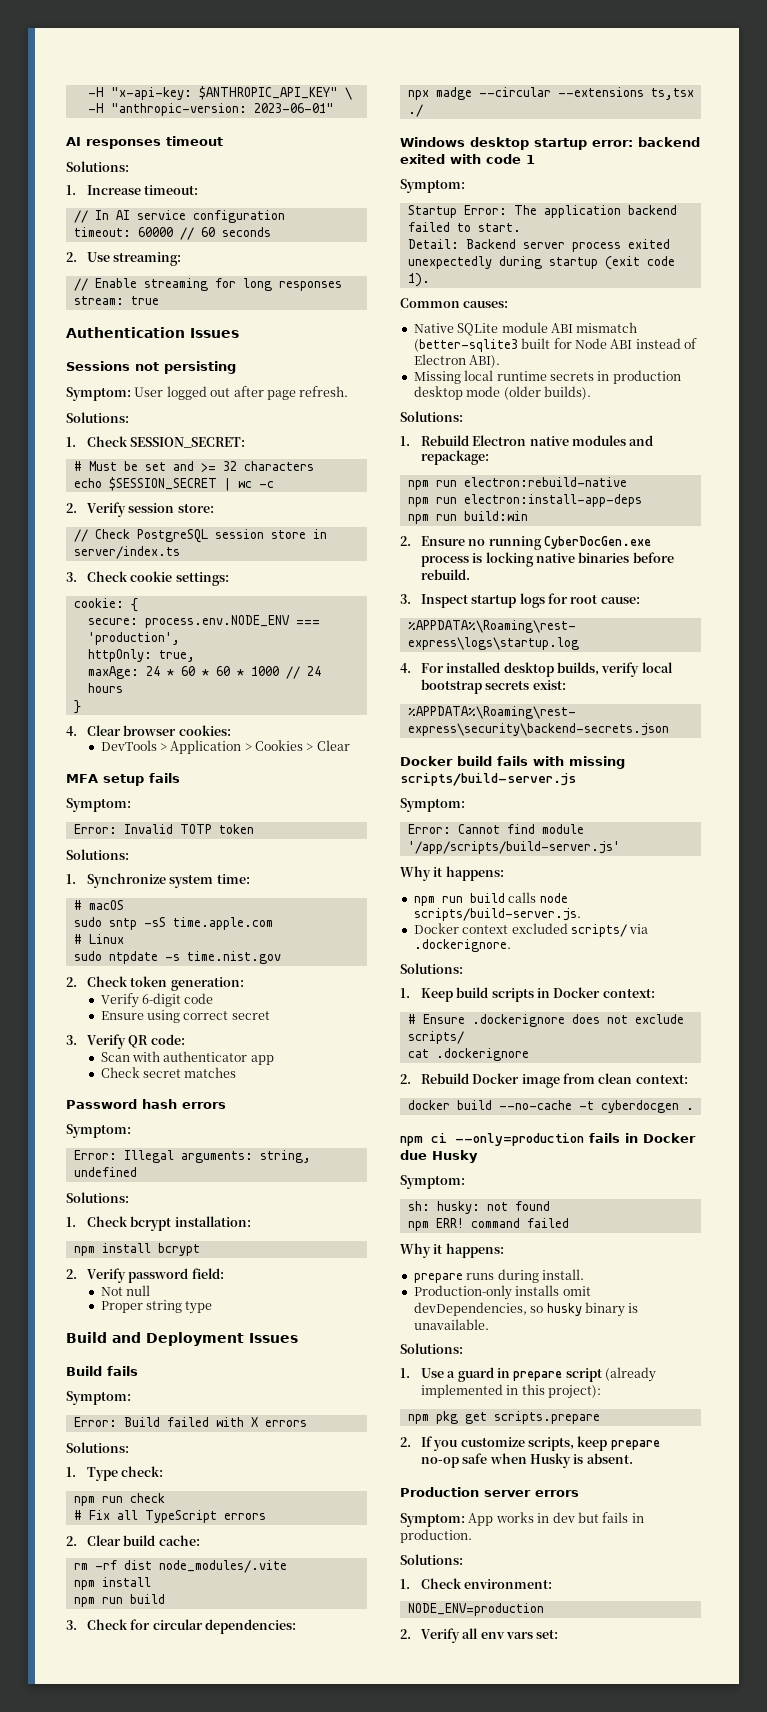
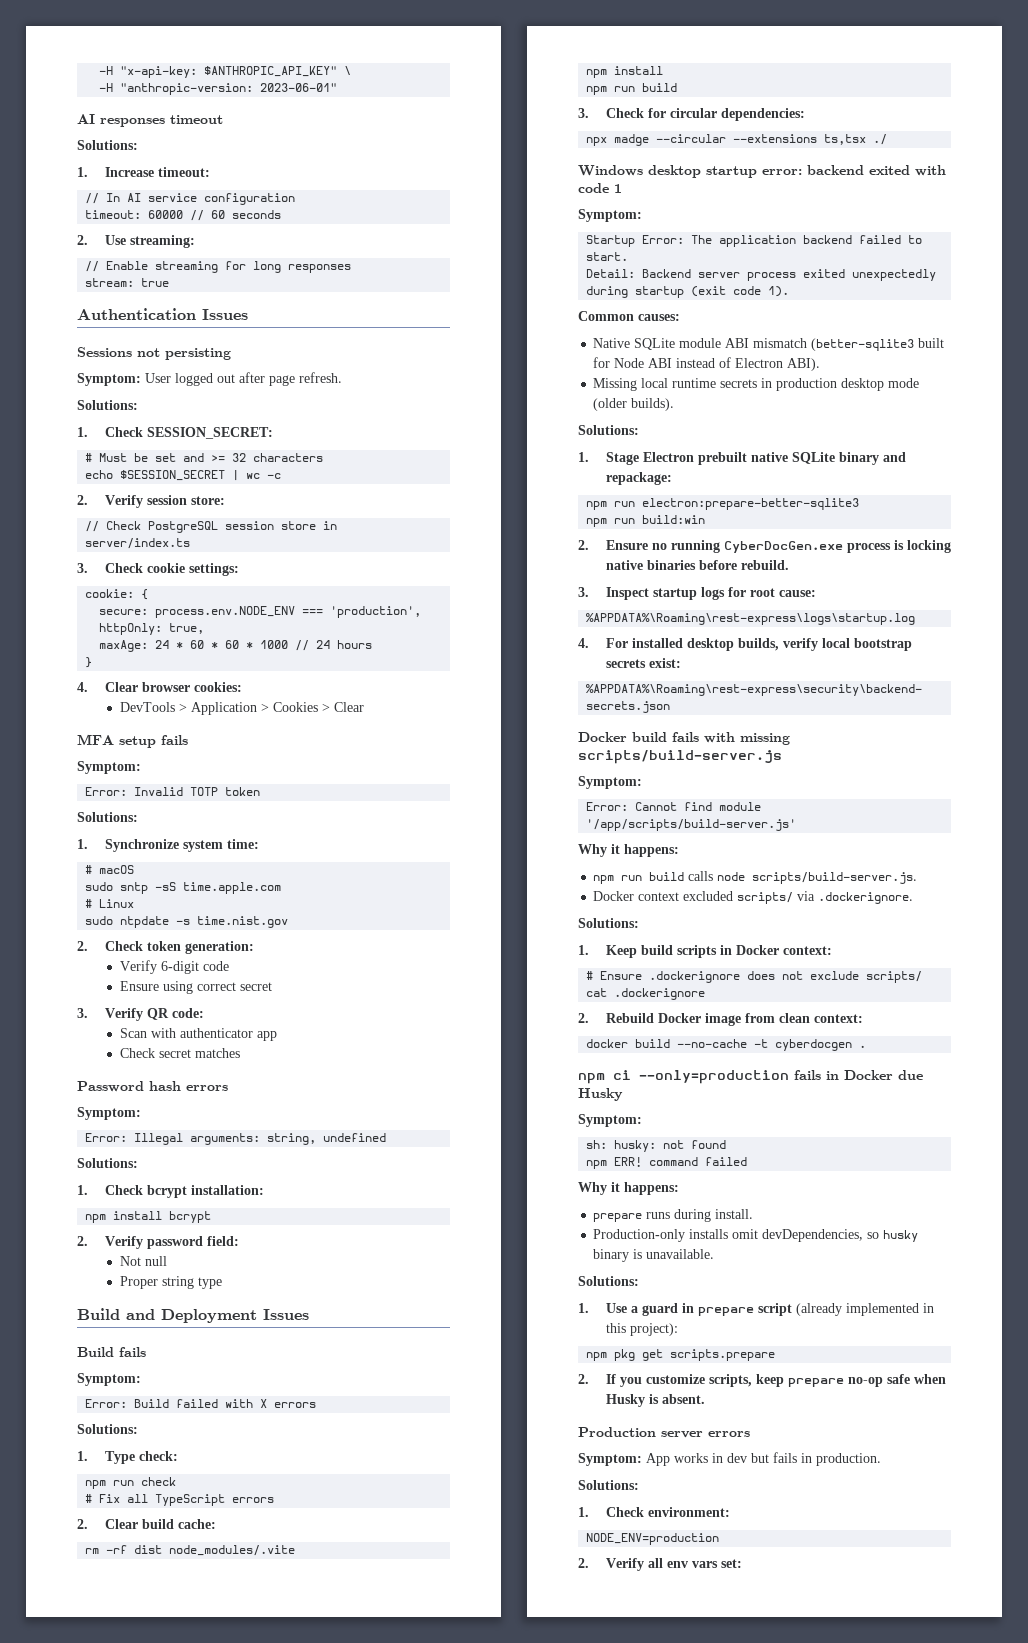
[420,435,626,446] Rebuild Electron native modules -> [605,452,879,465] Stage Electron prebuilt native SQLite binary
[463,477,627,487] [407,494,642,507] electron:rebuild-native // npm run electron:install-app-deps -> [642,498,860,510] electron:prepare-better-sqlite3

